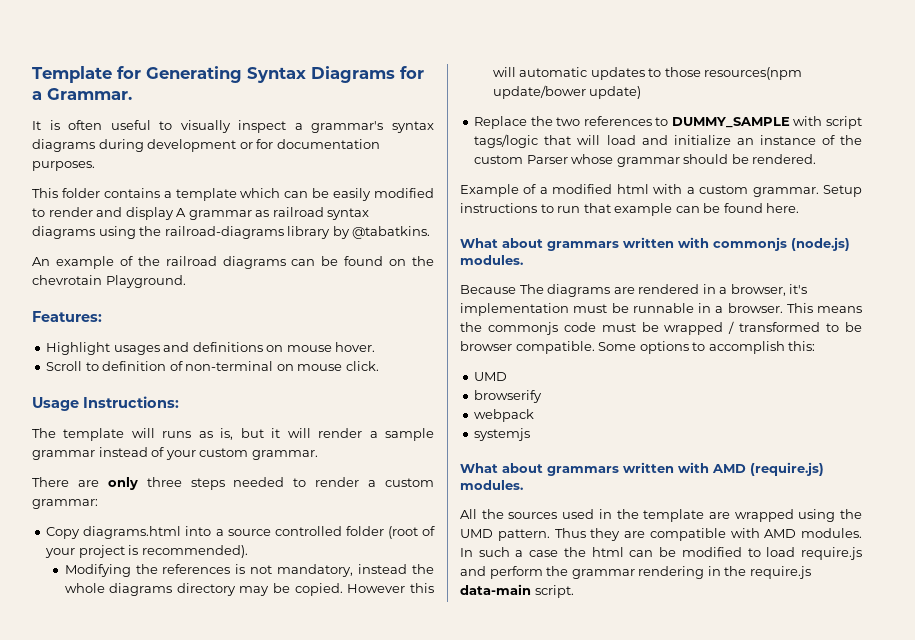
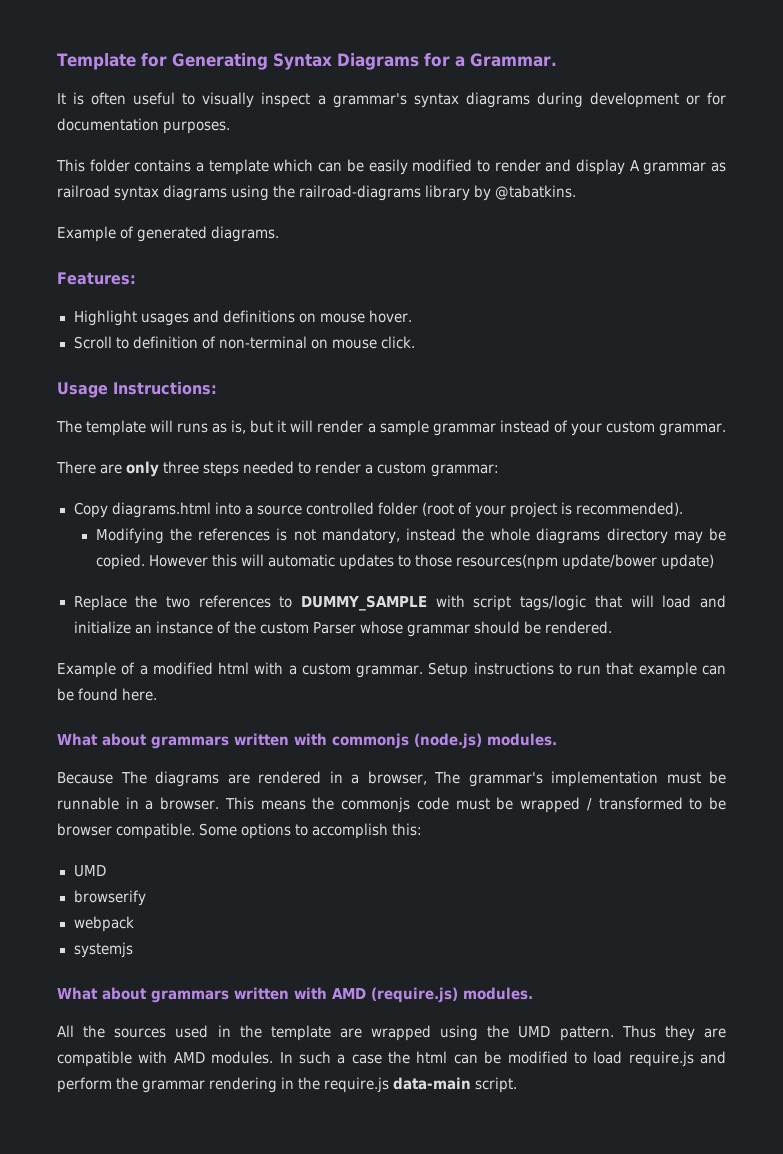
[32,256,434,269] [32,275,186,288] An example of the railroad diagrams can be found on the chevrotain Playground. -> [57,226,280,242] Example of generated diagrams.
[789,284,808,294] it's -> [434,771,543,787] The grammar's

